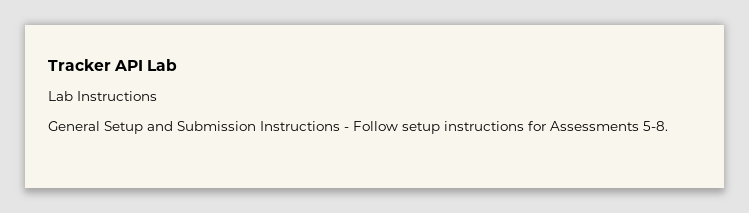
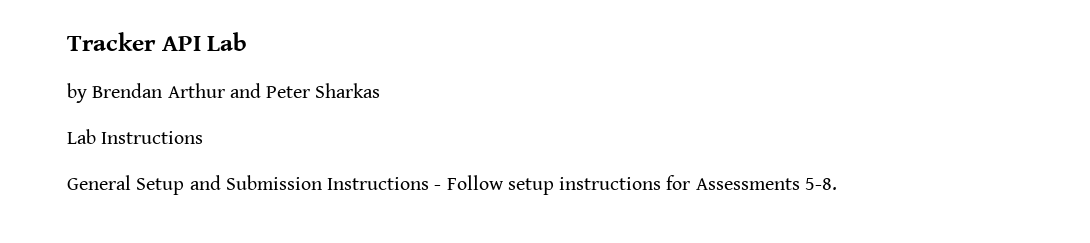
(178, 65) none -> [67,83,381,103] // by Brendan Arthur and Peter Sharkas

